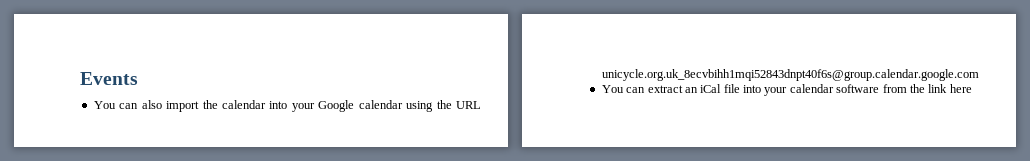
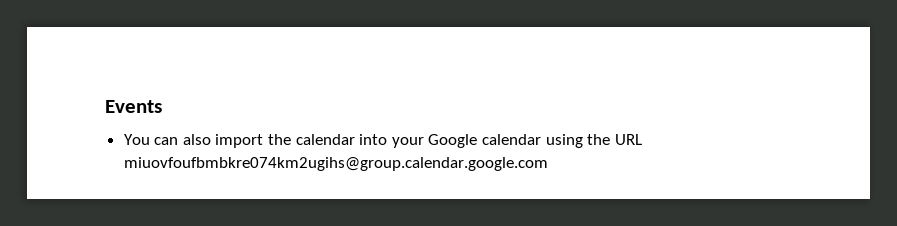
[601,69,979,81] [601,84,972,96] unicycle.org.uk_8ecvbihh1mqi52843dnpt40f6s@group.calendar.google.com // You can extract an iCal file into your calendar software from the link here -> [123,157,548,171] miuovfoufbmbkre074km2ugihs@group.calendar.google.com

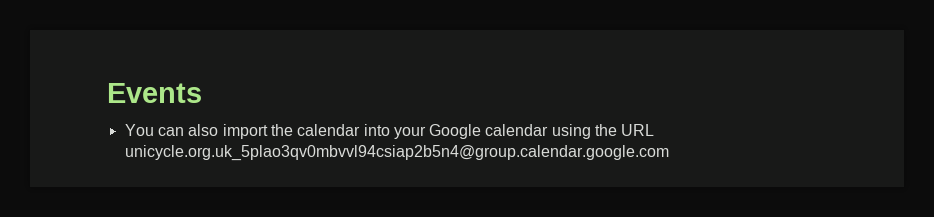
[123,157,548,171] miuovfoufbmbkre074km2ugihs@group.calendar.google.com -> [124,145,669,161] unicycle.org.uk_5plao3qv0mbvvl94csiap2b5n4@group.calendar.google.com

